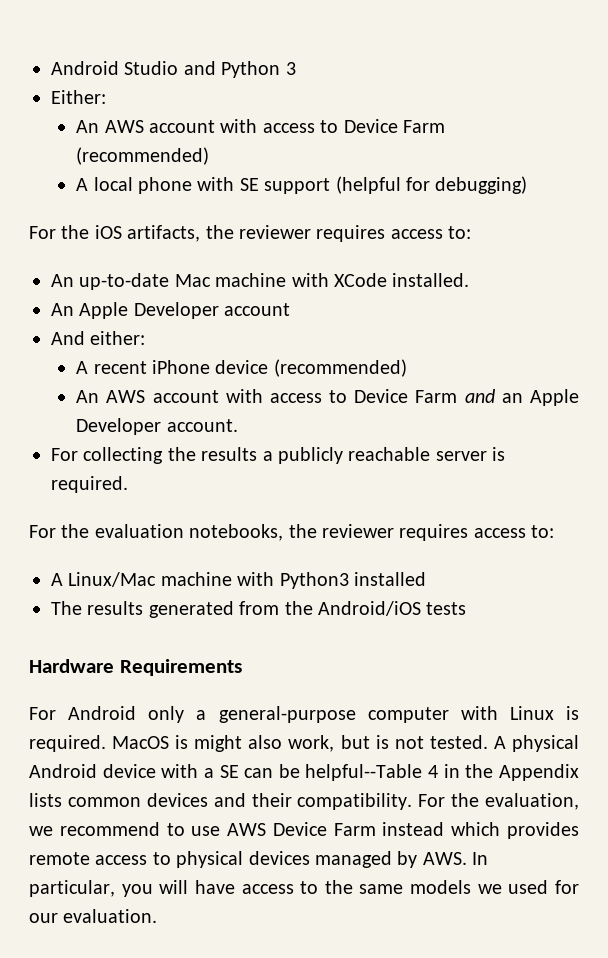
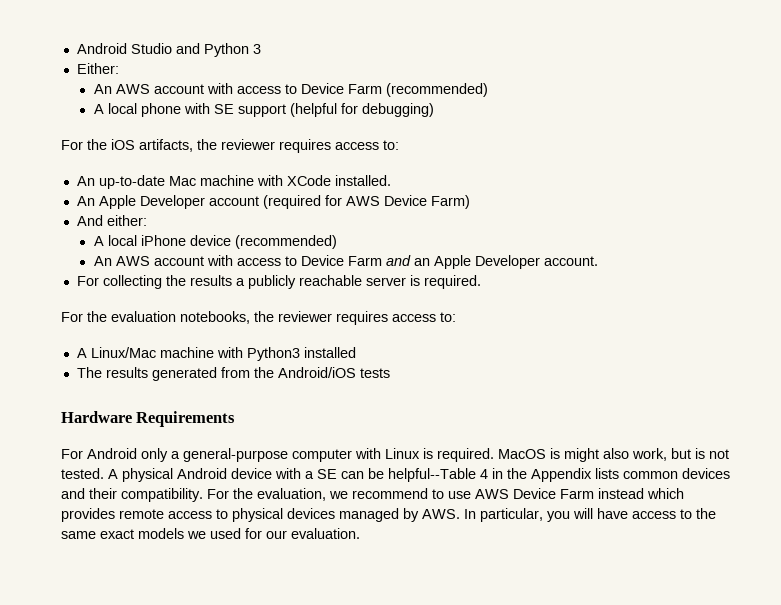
(291, 309) none -> [262,195,470,209] (required for AWS Device Farm)
[93,361,147,374] recent -> [107,235,137,246] local
(404, 889) none -> [100,529,134,539] exact

